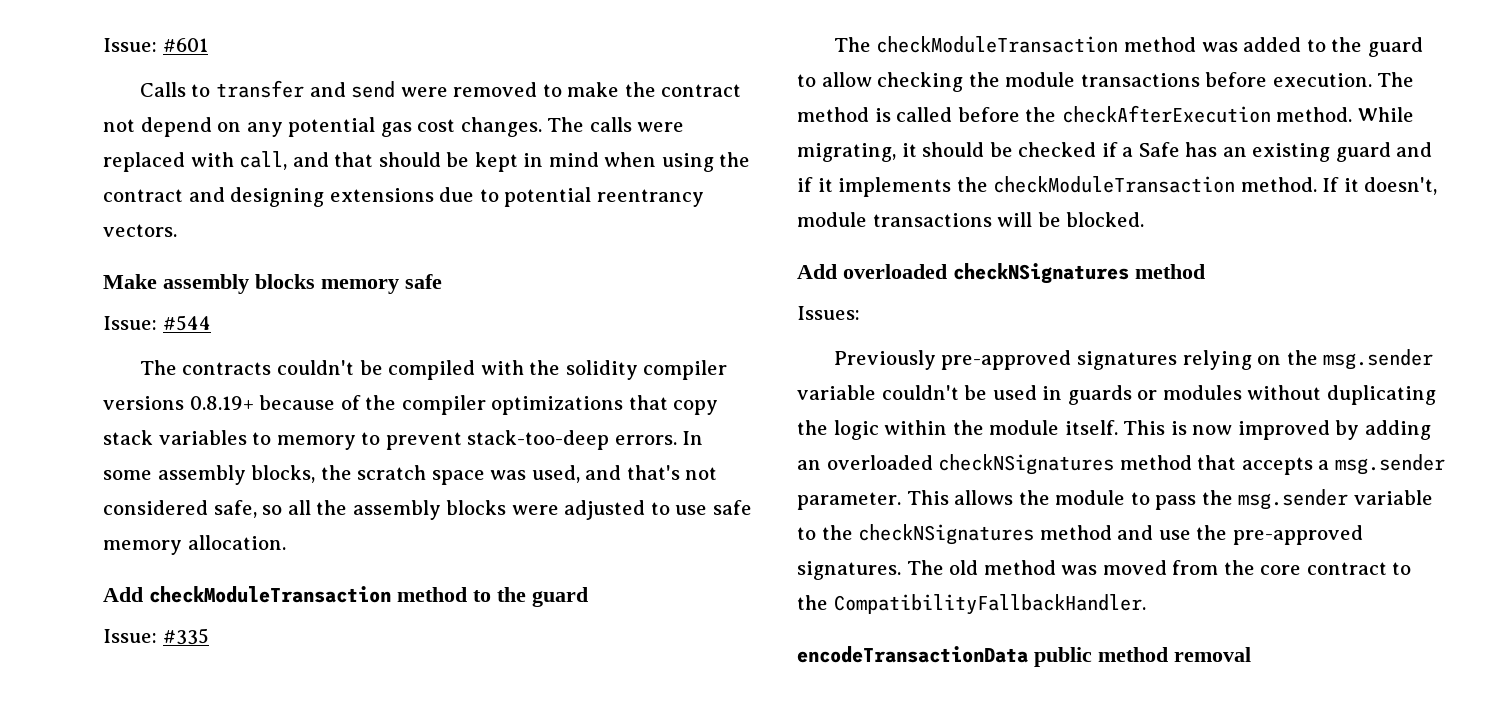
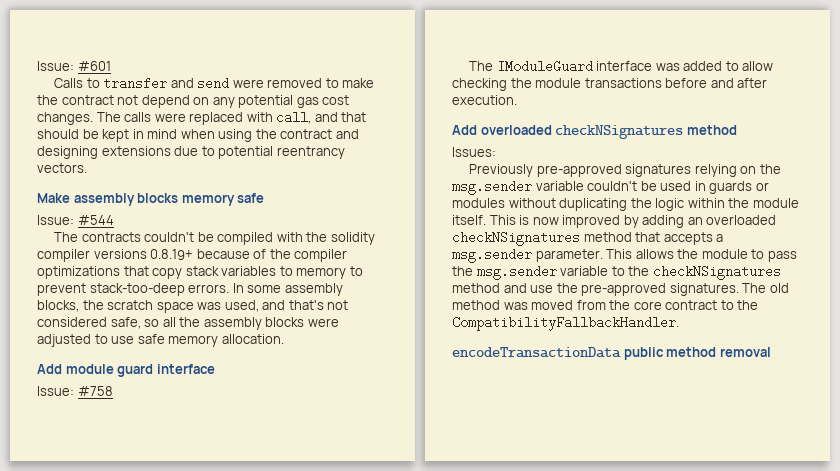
[149,586,588,607] [103,628,209,645] [833,36,1197,53] checkModuleTransaction method to the guard // Issue: #335 // The checkModuleTransaction method -> [65,364,215,377] [37,386,113,396] [469,60,653,73] module guard interface // Issue: #758 // The IModuleGuard interface
[1331,37,1423,57] [797,74,816,87] the guard to -> (739, 66) none
(1268, 79) none -> [710,78,768,88] and after
[1377,72,1415,87] [797,105,1414,123] [797,142,1433,162] [797,176,1438,197] [797,212,1145,227] The method is called before the checkAfterExecution method. While migrating, it should be checked if a Safe has an existing guard and if it implements the checkModuleTransaction method. If it doesn't, module transactions will be blocked. -> (517, 100) none

